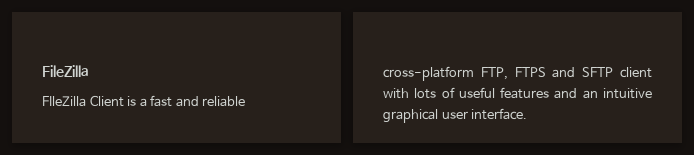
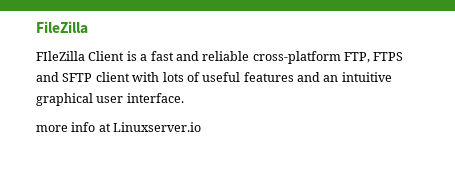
(528, 114) none -> [36,122,202,132] // more info at Linuxserver.io

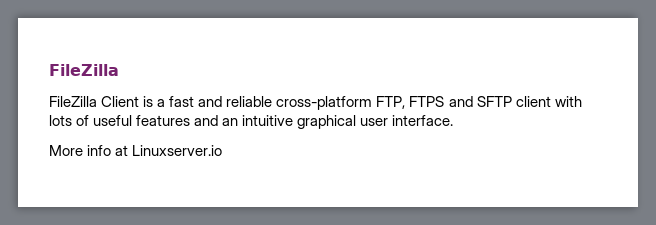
[36,51,85,61] FIleZilla -> [49,96,97,107] FileZilla
[36,125,68,132] more -> [49,145,83,156] More

